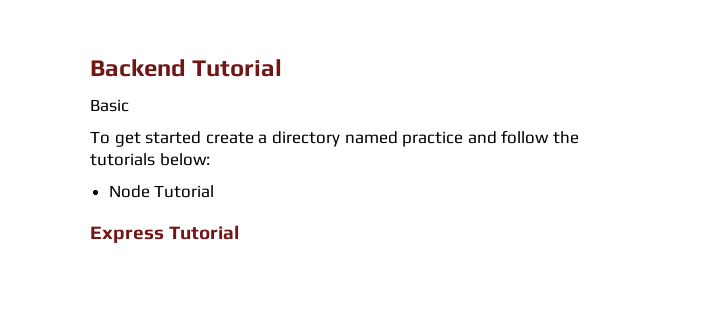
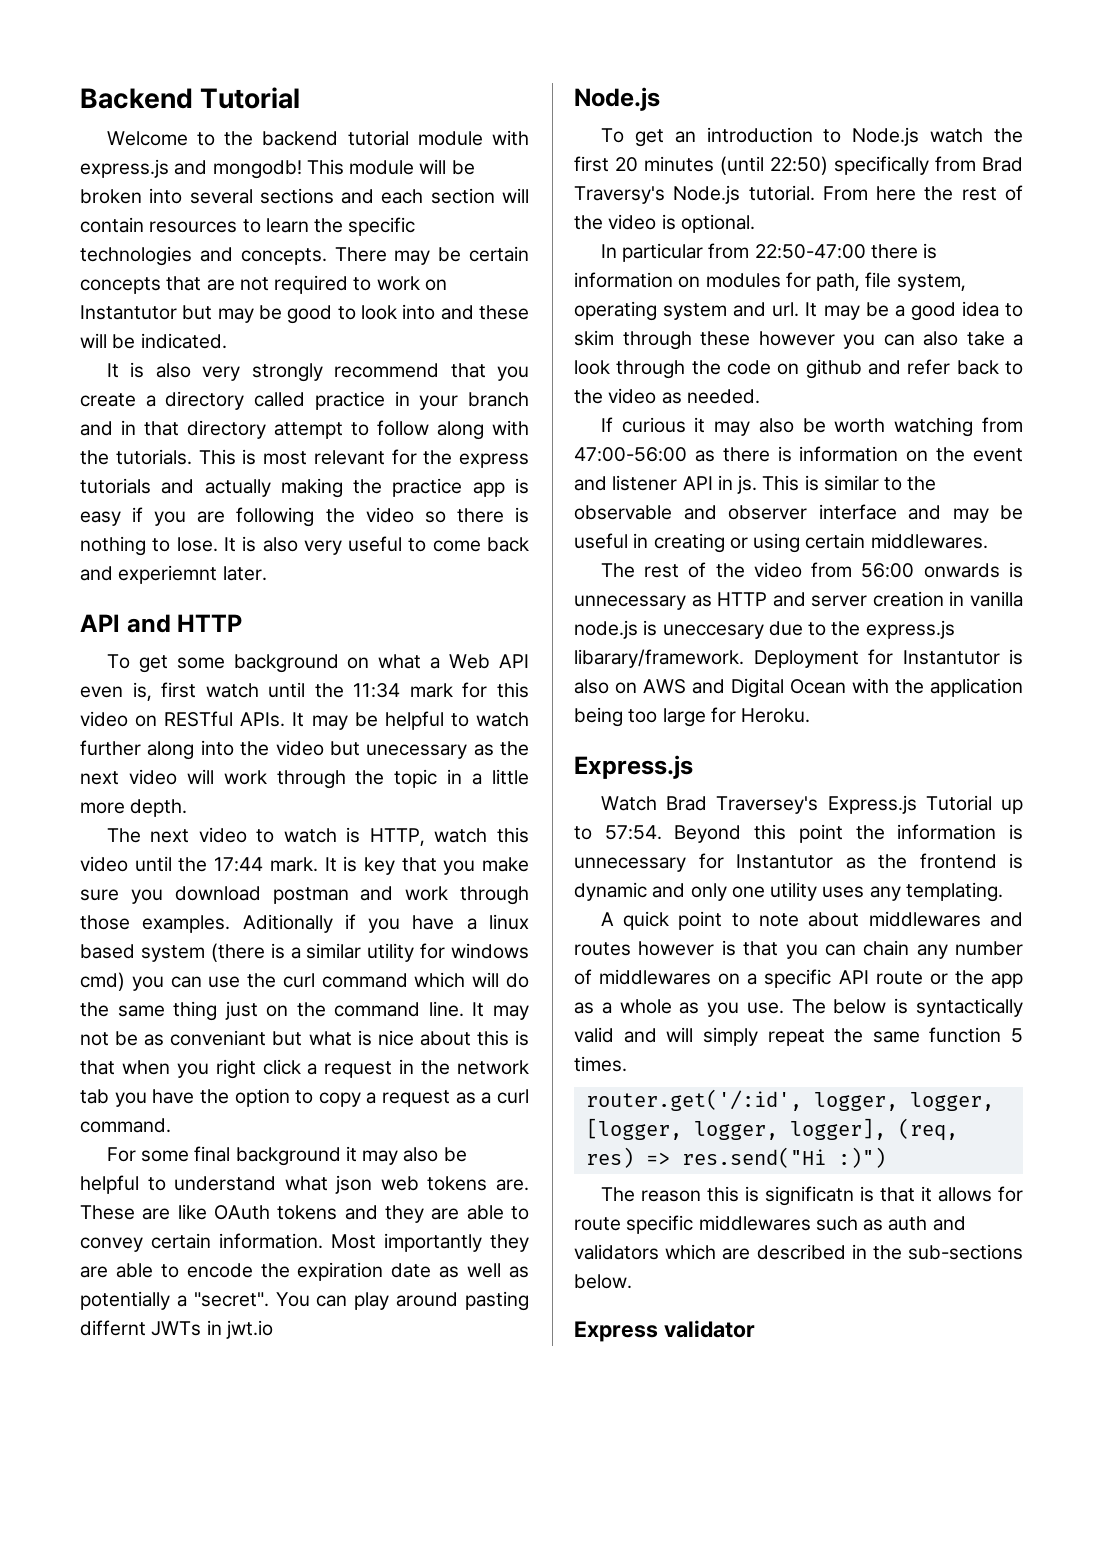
[90,99,129,112] [90,130,579,147] [90,153,210,166] [108,185,215,198] Basic // To get started create a directory named practice and follow the tutorials below: // Node Tutorial -> [106,130,529,146] [80,159,475,179] [80,188,529,204] [80,217,416,236] [80,246,529,266] [80,275,447,294] [80,304,529,324] [80,333,227,349] [106,362,529,382] [80,391,529,410] [80,420,529,440] [80,449,529,468] [80,478,529,498] [80,507,529,527] [80,536,530,556] [80,565,267,584] [80,614,243,633] [106,654,529,673] [80,682,529,701] [80,711,529,730] [80,740,529,760] [80,769,530,789] [80,799,188,817] [106,827,529,846] [80,856,529,875] [80,886,529,905] [80,914,529,933] [80,943,529,962] [80,972,529,991] [80,1001,529,1021] [80,1030,530,1046] [80,1059,529,1079] [80,1088,529,1107] [80,1118,171,1133] [106,1146,467,1166] [80,1175,529,1194] [80,1204,529,1223] [80,1233,529,1252] [80,1262,530,1281] [80,1291,529,1311] [80,1320,273,1339] [574,87,660,111] [600,127,1023,147] [574,156,1023,175] [574,185,1023,204] [574,214,755,233] [600,243,938,262] [574,272,966,291] [574,301,1024,321] [574,330,1023,350] [574,359,1023,379] [574,388,760,404] [600,417,1023,437] [574,446,1023,462] [574,475,937,494] [574,504,1023,523] [574,533,988,553] [600,562,1023,578] [574,591,1023,610] [574,620,955,639] [574,649,1023,668] [574,678,1023,698] [574,707,811,727] [574,755,693,779] [600,795,1023,814] [574,824,1023,843] [574,853,1023,872] [574,882,1003,902] [600,911,1023,930] [574,940,1023,959] [574,969,1023,988] [574,998,1023,1017] [574,1027,1023,1046] [574,1056,627,1072] [585,1089,994,1111] [585,1118,958,1141] [585,1147,886,1168] [600,1186,1024,1206] [574,1215,966,1234] [574,1244,1023,1260] [574,1274,632,1289] Welcome to the backend tutorial module with express.js and mongodb! This module will be broken into several sections and each section will contain resources to learn the specific technologies and concepts. There may be certain concepts that are not required to work on Instantutor but may be good to look into and these will be indicated. // It is also very strongly recommend that you create a directory called practice in your branch and in that directory attempt to follow along with the tutorials. This is most relevant for the express tutorials and actually making the practice app is easy if you are following the video so there is nothing to lose. It is also very useful to come back and experiemnt later. // API and HTTP // To get some background on what a Web API even is, first watch until the 11:34 mark for this video on RESTful APIs. It may be helpful to watch further along into the video but unecessary as the next video will work through the topic in a little more depth. // The next video to watch is HTTP, watch this video until the 17:44 mark. It is key that you make sure you download postman and work through those examples. Aditionally if you have a linux based system (there is a similar utility for windows cmd) you can use the curl command which will do the same thing just on the command line. It may not be as conveniant but what is nice about this is that when you right click a request in the network tab you have the option to copy a request as a curl command. // For some final background it may also be helpful to understand what json web tokens are. These are like OAuth tokens and they are able to convey certain information. Most importantly they are able to encode the expiration date as well as potentially a "secret". You can play around pasting differnt JWTs in jwt.io // Node.js // To get an introduction to Node.js watch the first 20 minutes (until 22:50) specifically from Brad Traversy's Node.js tutorial. From here the rest of the video is optional. // In particular from 22:50-47:00 there is information on modules for path, file system, operating system and url. It may be a good idea to skim through these however you can also take a look through the code on github and refer back to the video as needed. // If curious it may also be worth watching from 47:00-56:00 as there is information on the event and listener API in js. This is similar to the observable and observer interface and may be useful in creating or using certain middlewares. // The rest of the video from 56:00 onwards is unnecessary as HTTP and server creation in vanilla node.js is uneccesary due to the express.js libarary/framework. Deployment for Instantutor is also on AWS and Digital Ocean with the application being too large for Heroku. // Express.js // Watch Brad Traversey's Express.js Tutorial up to 57:54. Beyond this point the information is unnecessary for Instantutor as the frontend is dynamic and only one utility uses any templating. // A quick point to note about middlewares and routes however is that you can chain any number of middlewares on a specific API route or the app as a whole as you use. The below is syntactically valid and will simply repeat the same function 5 times. // router.get('/:id', logger, logger, [logger, logger, logger], (req, res) => res.send("Hi :)") // The reason this is significatn is that it allows for route specific middlewares such as auth and validators which are described in the sub-sections below.
[169,225,240,240] Tutorial -> [663,1320,755,1338] validator

